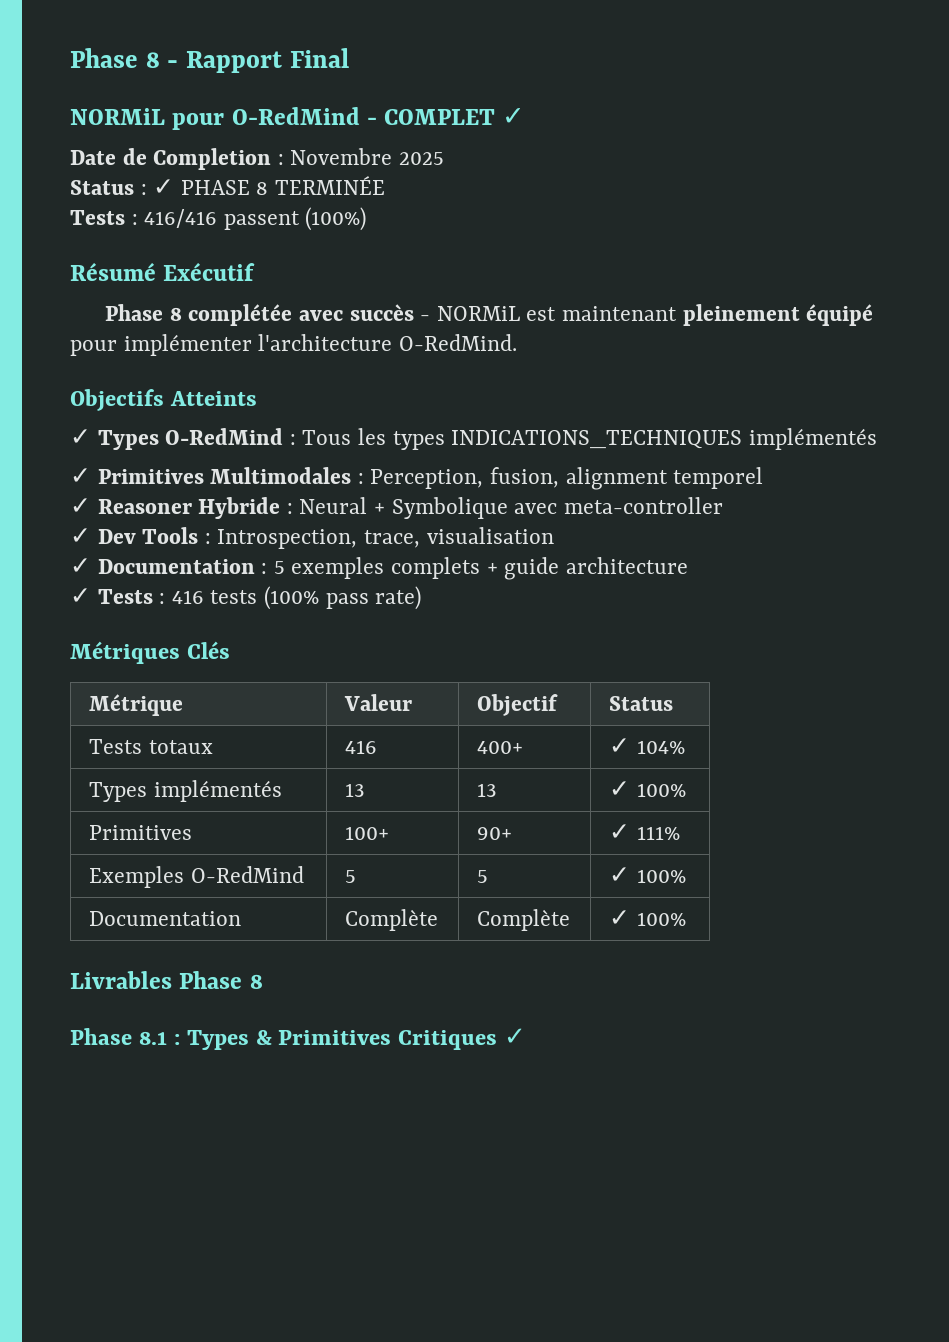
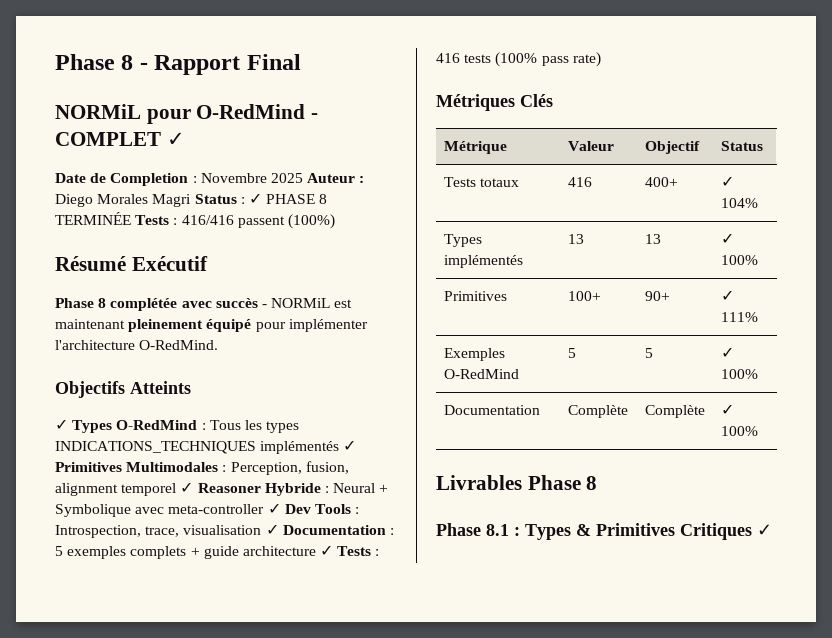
(445, 158) // -> [307,173,365,183] [55,194,192,207] Auteur : Diego Morales Magri
(386, 185) // -> (131, 218) none
(877, 439) // -> (340, 447) none
(764, 478) // -> (177, 489) none
(723, 505) // -> (265, 509) none
(554, 535) // -> (262, 530) none
(688, 565) // -> (316, 551) none

